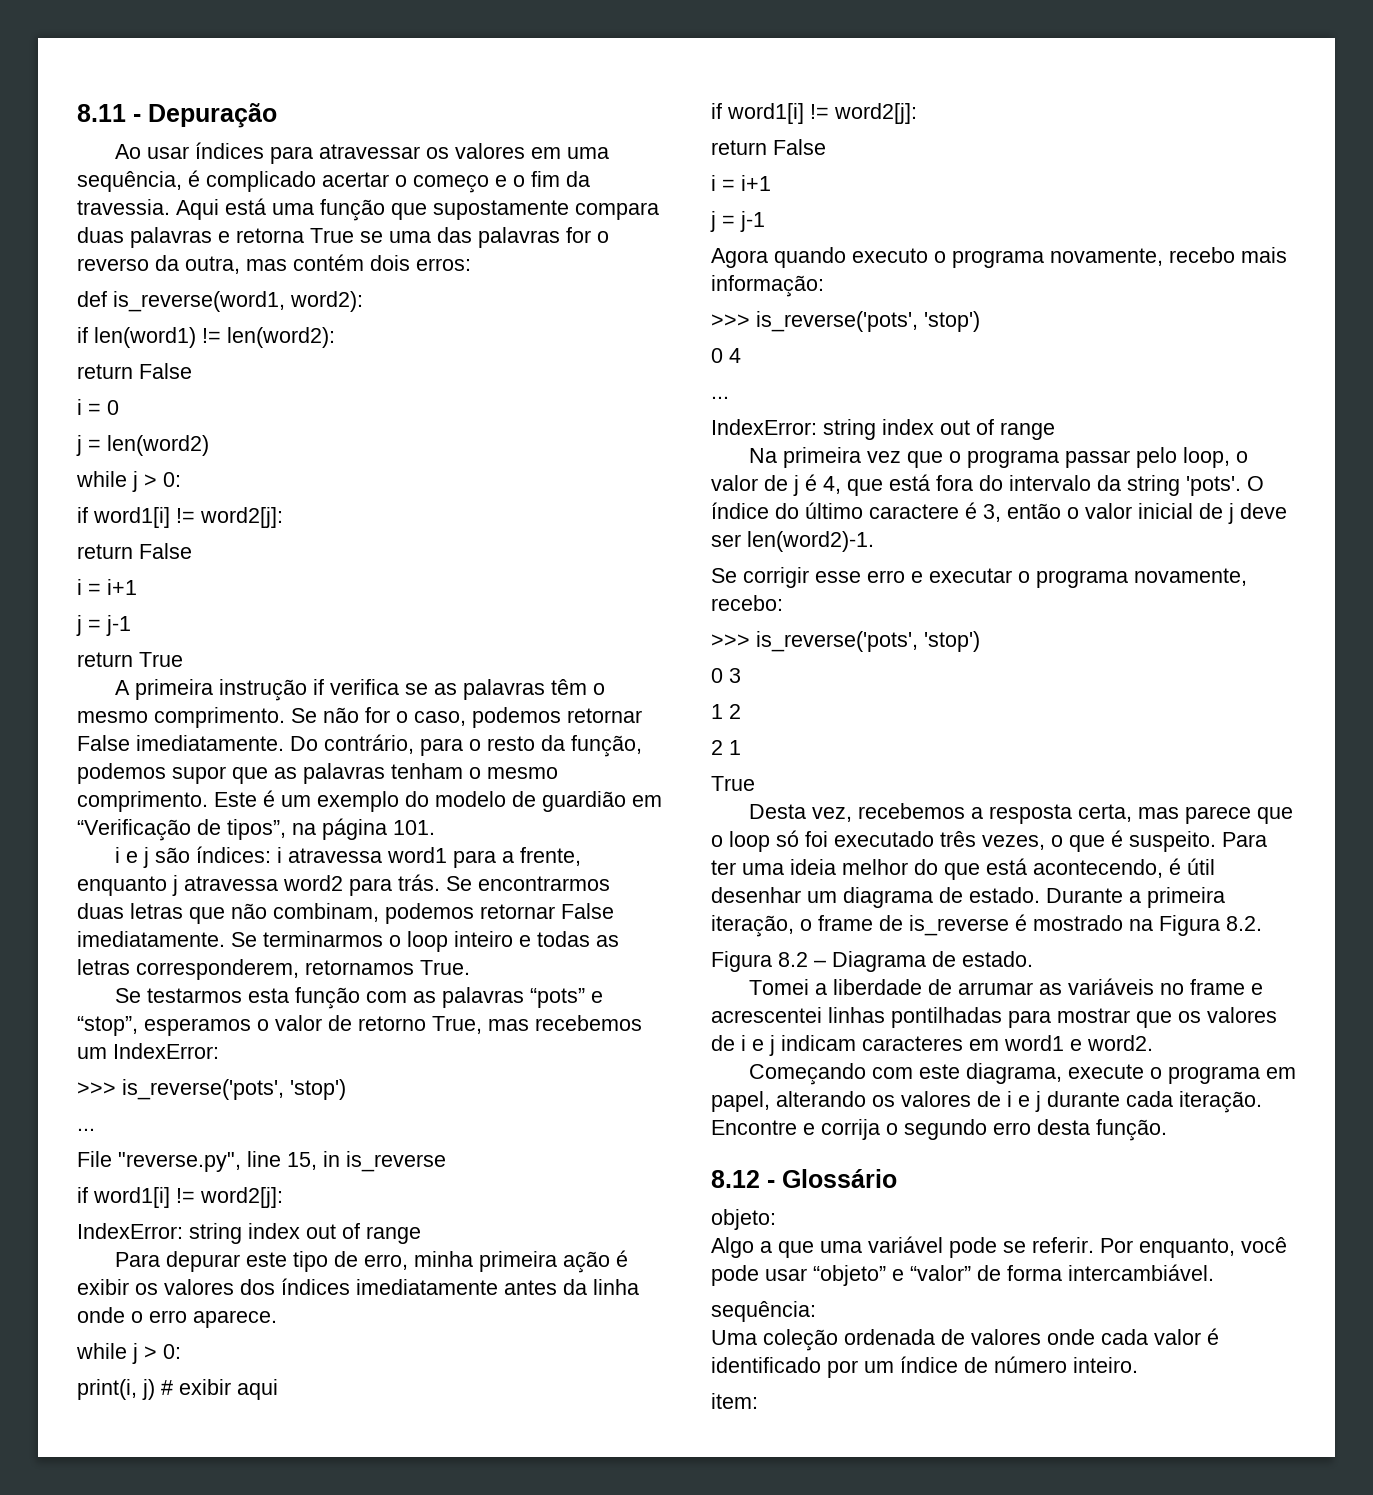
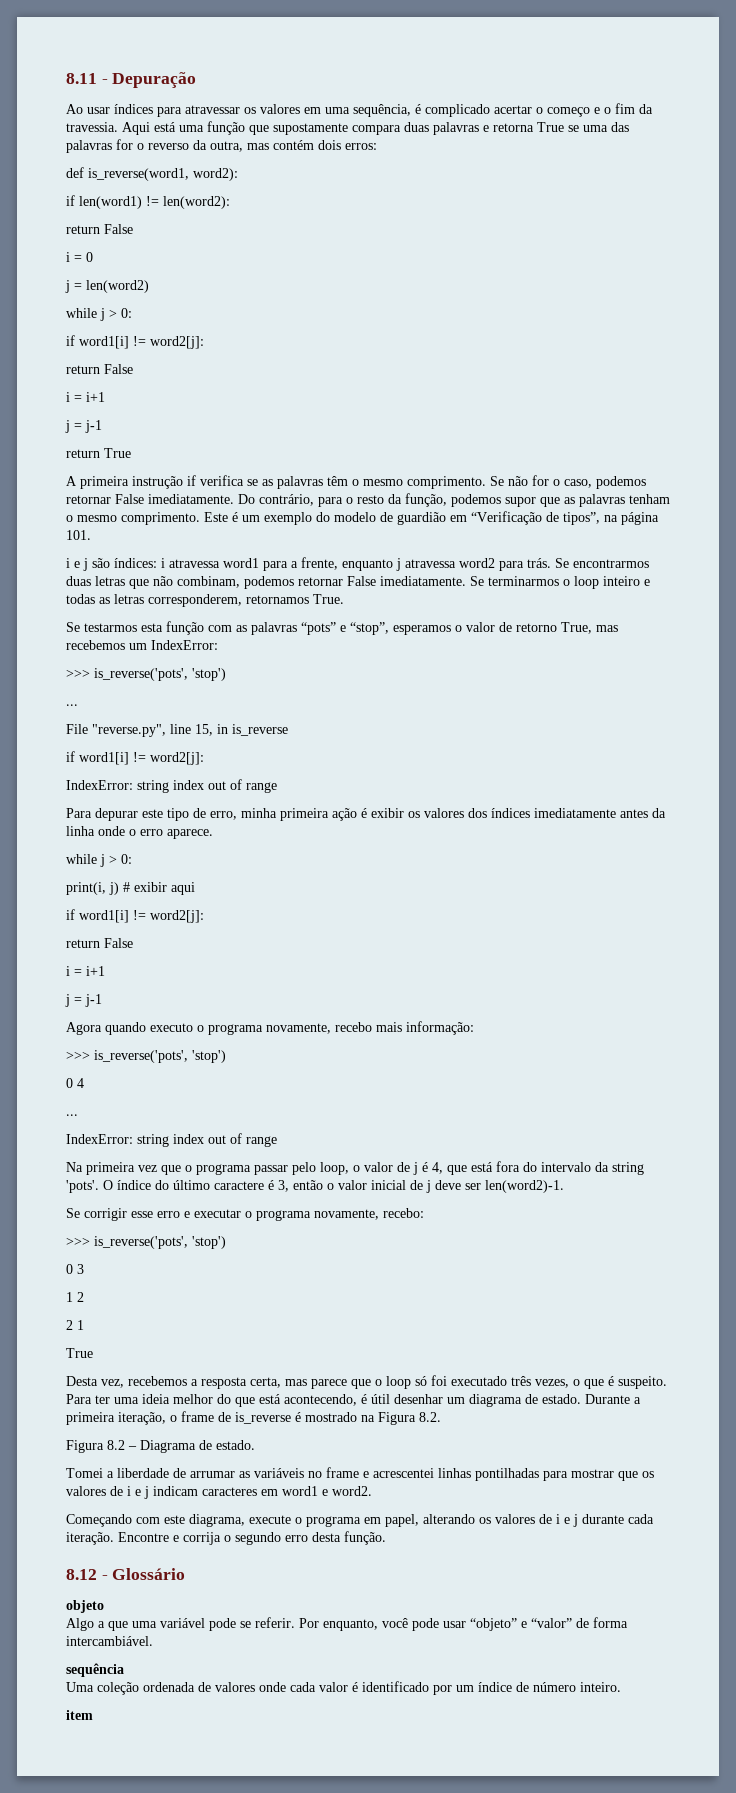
[711,1209,776,1230] objeto: -> [66,1600,104,1613] objeto
[711,1301,816,1322] sequência: -> [66,1663,124,1677] sequência
[711,1393,758,1409] item: -> [66,1710,93,1720] item

